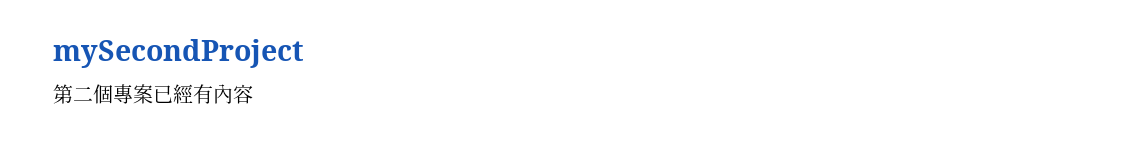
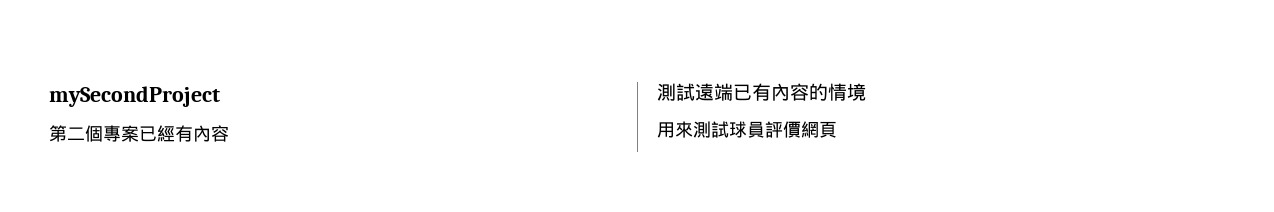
(253, 94) none -> [657,83,866,101] [657,121,837,138] // 測試遠端已有內容的情境 // 用來測試球員評價網頁

